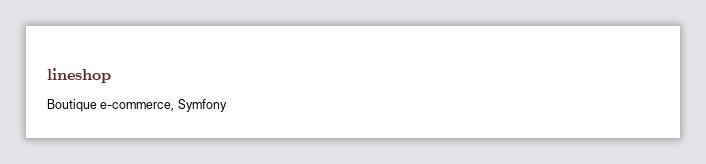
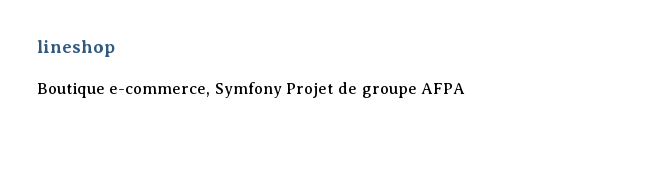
(227, 105) none -> [285,82,465,98] Projet de groupe AFPA

